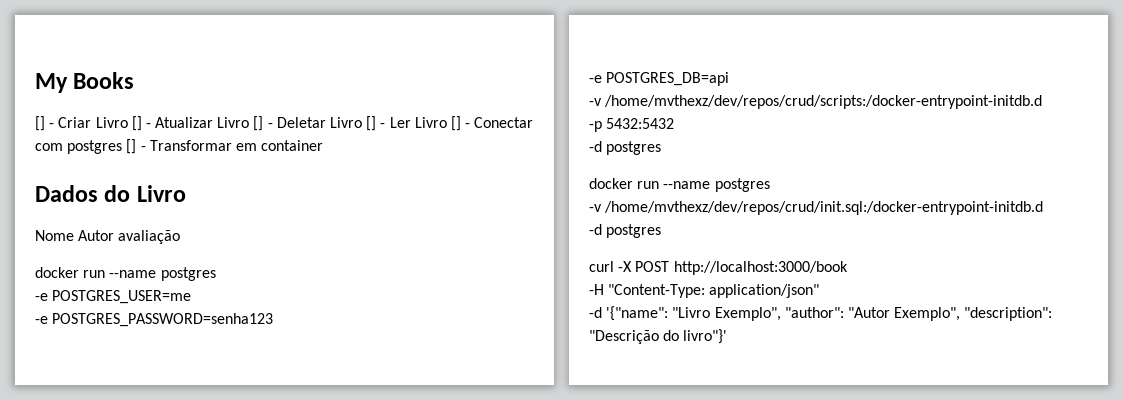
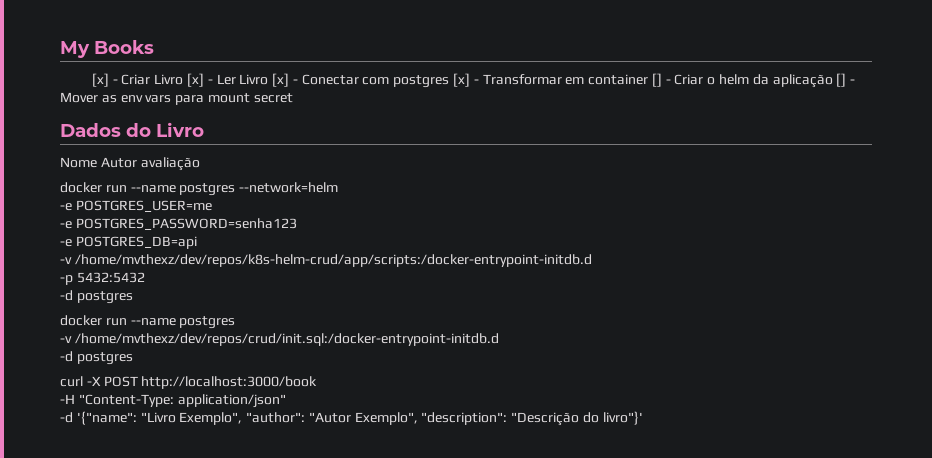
[35,116,45,131] [] -> [91,73,109,87] [x]
[131,116,377,131] [] - Atualizar Livro [] - Deletar Livro [] -> [186,73,204,87] [x]
[450,116,461,131] [] -> [272,73,290,87] [x]
[126,139,137,154] [] -> [452,73,470,87] [x]
(324, 145) none -> [651,73,856,88] [60,92,293,105] [] - Criar o helm da aplicação [] - Mover as env vars para mount secret
(216, 274) none -> [239,182,339,193] --network=helm
[604,95,1043,109] /home/mvthexz/dev/repos/crud/scripts:/docker-entrypoint-initdb.d -> [74,254,592,267] /home/mvthexz/dev/repos/k8s-helm-crud/app/scripts:/docker-entrypoint-initdb.d

